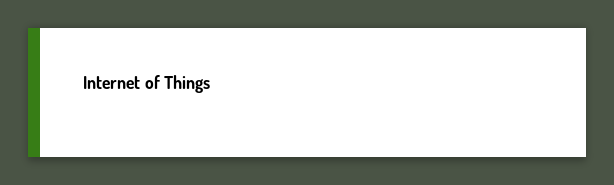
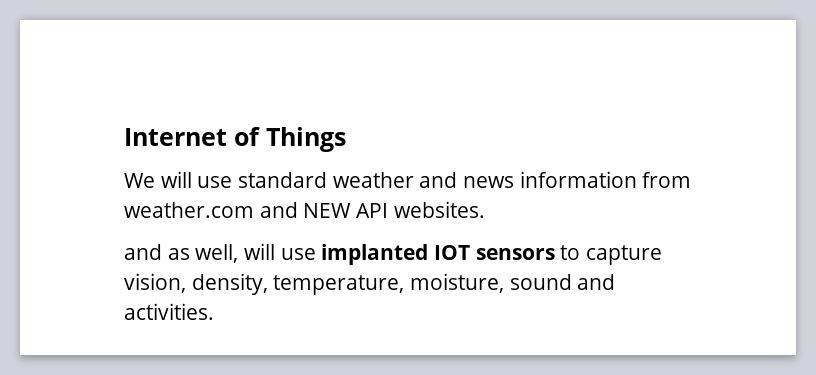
(211, 84) none -> [124,171,692,188] [124,201,485,218] [124,243,663,265] [124,273,616,295] [124,303,214,320] // We will use standard weather and news information from weather.com and NEW API websites. // and as well, will use implanted IOT sensors to capture vision, density, temperature, moisture, sound and activities.

